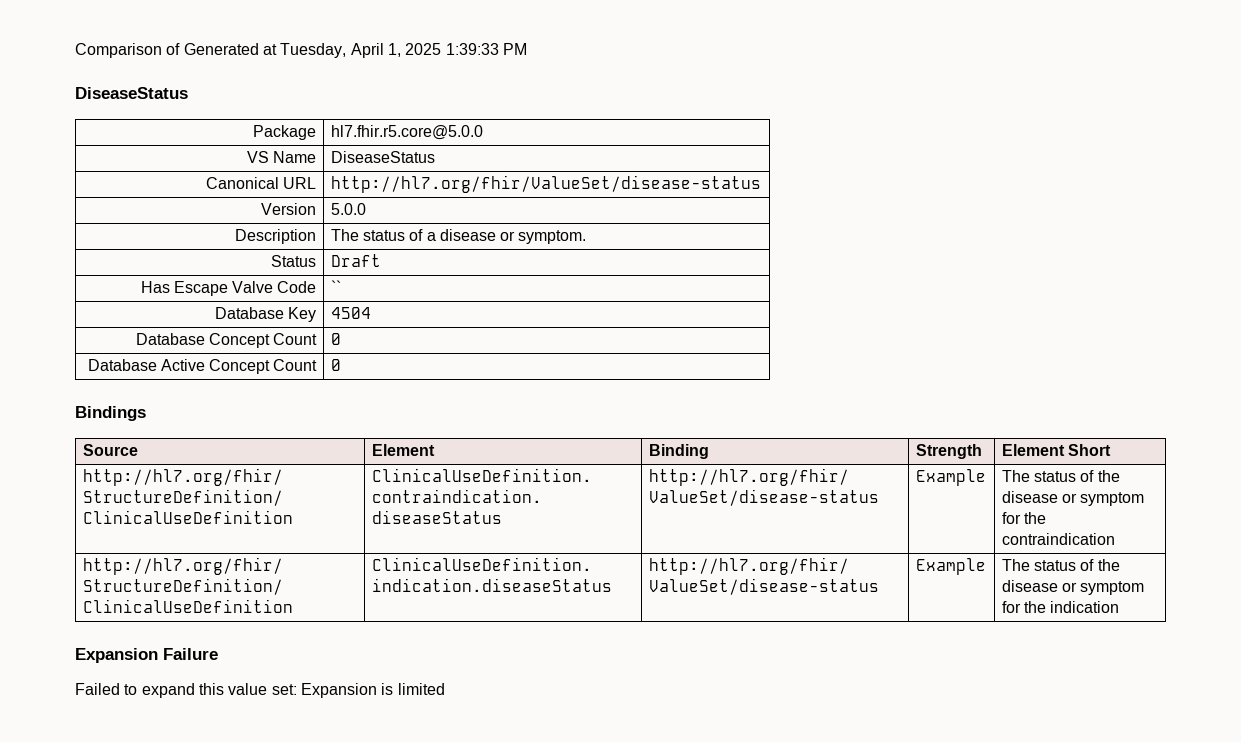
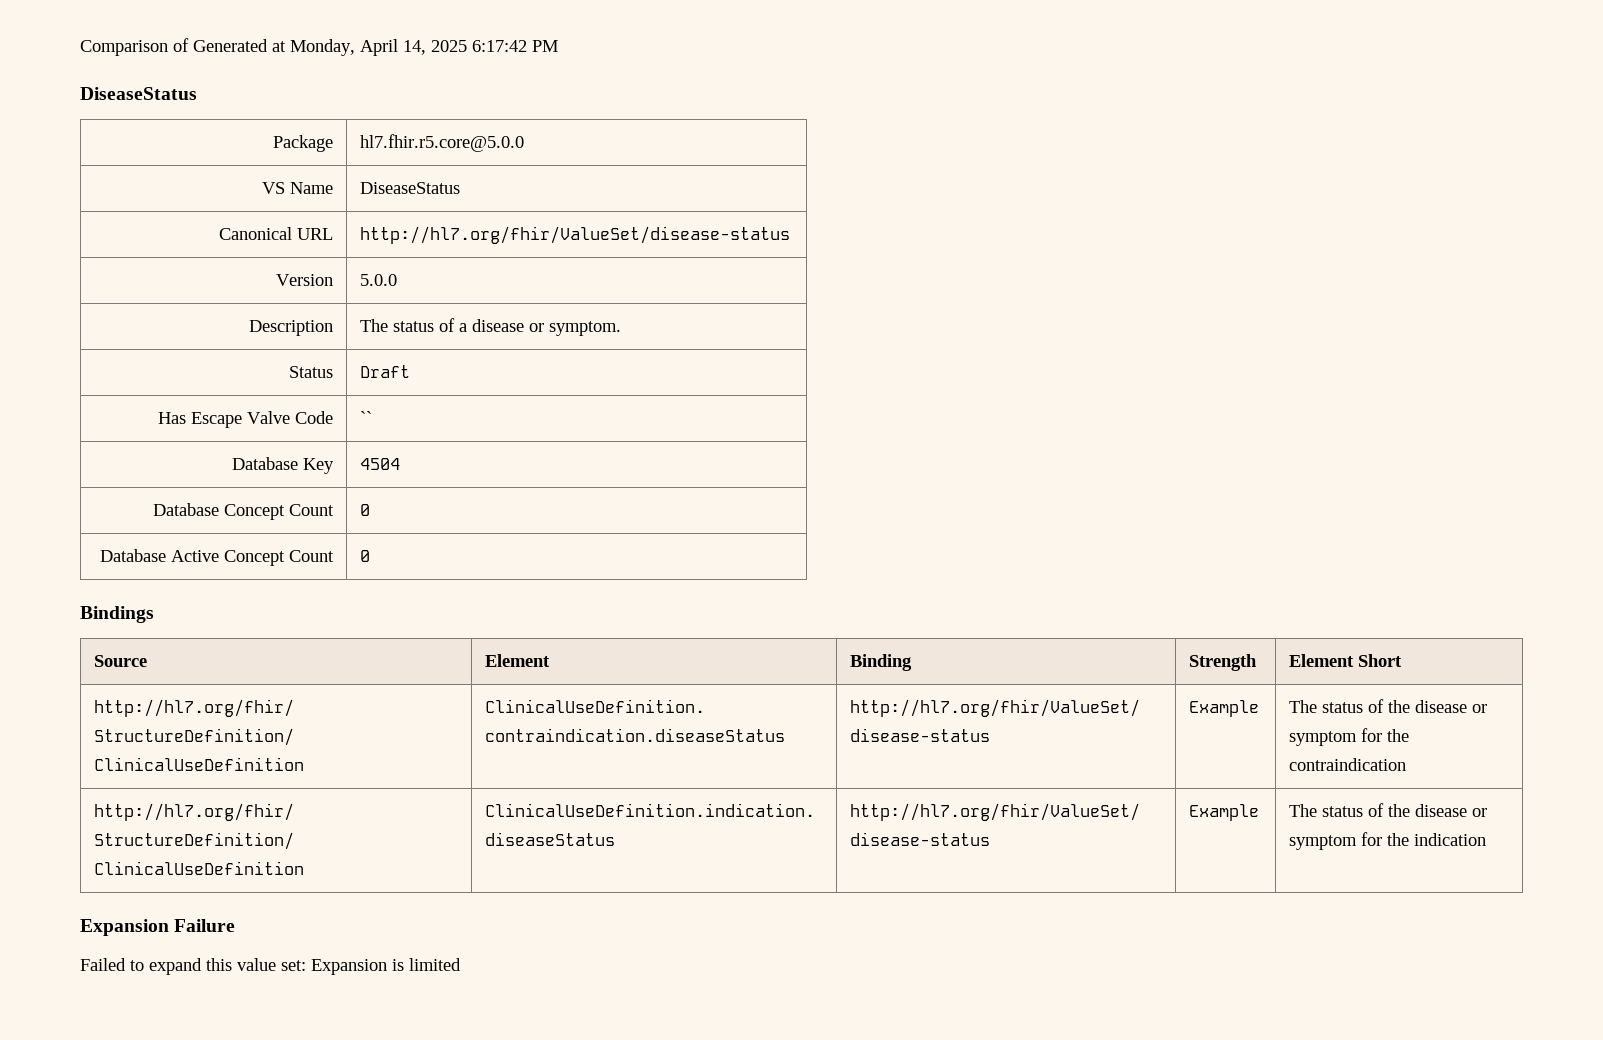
[280,43,499,58] Tuesday, April 1, 2025 1:39:33 -> [290,39,527,56] Monday, April 14, 2025 6:17:42

